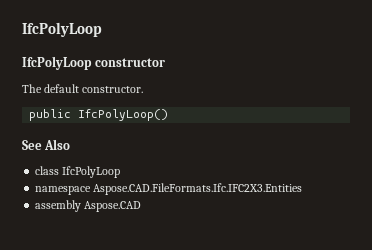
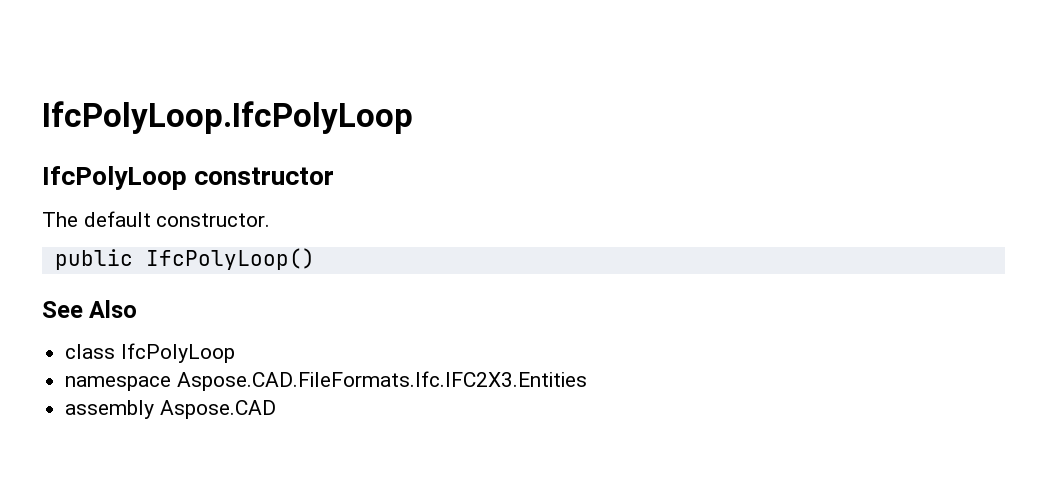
[22,22,102,37] IfcPolyLoop -> [42,101,413,134] IfcPolyLoop.IfcPolyLoop

